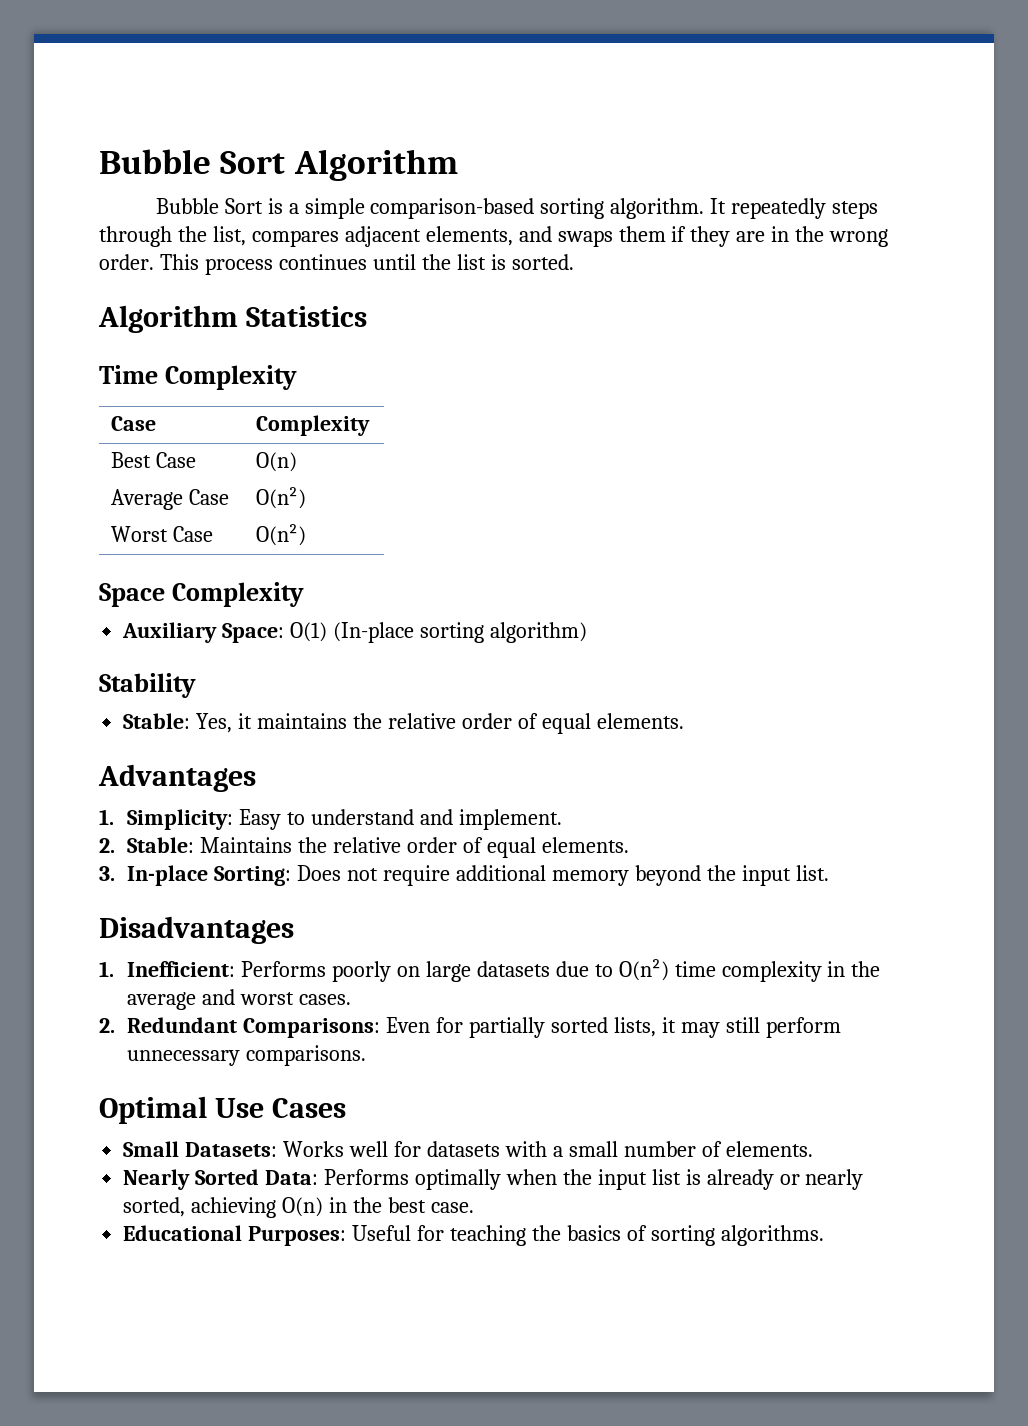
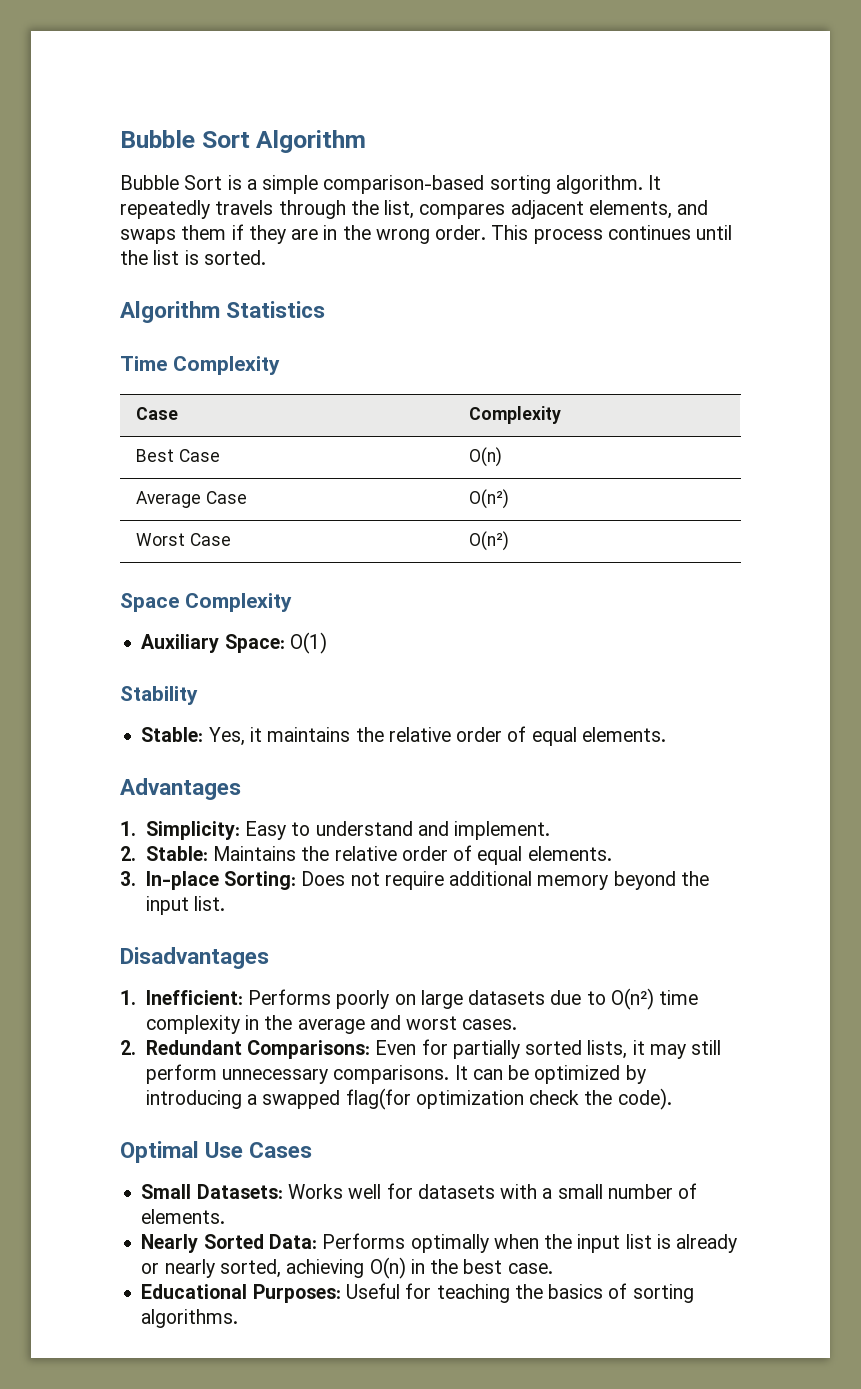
[832,201,879,219] steps -> [215,200,274,215] travels
[333,622,587,643] (In-place sorting algorithm) -> (327, 643) none
(367, 1055) none -> [454,1065,646,1084] [145,1088,672,1110] It can be optimized by introducing a swapped flag(for optimization check the code).

